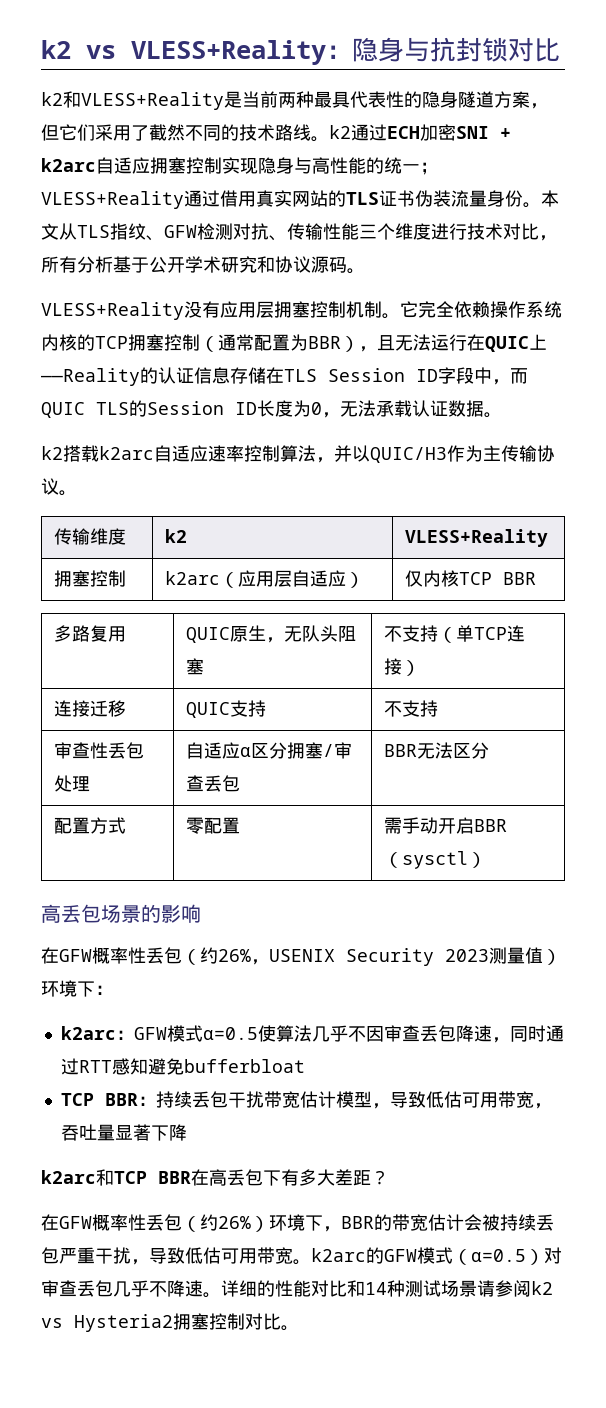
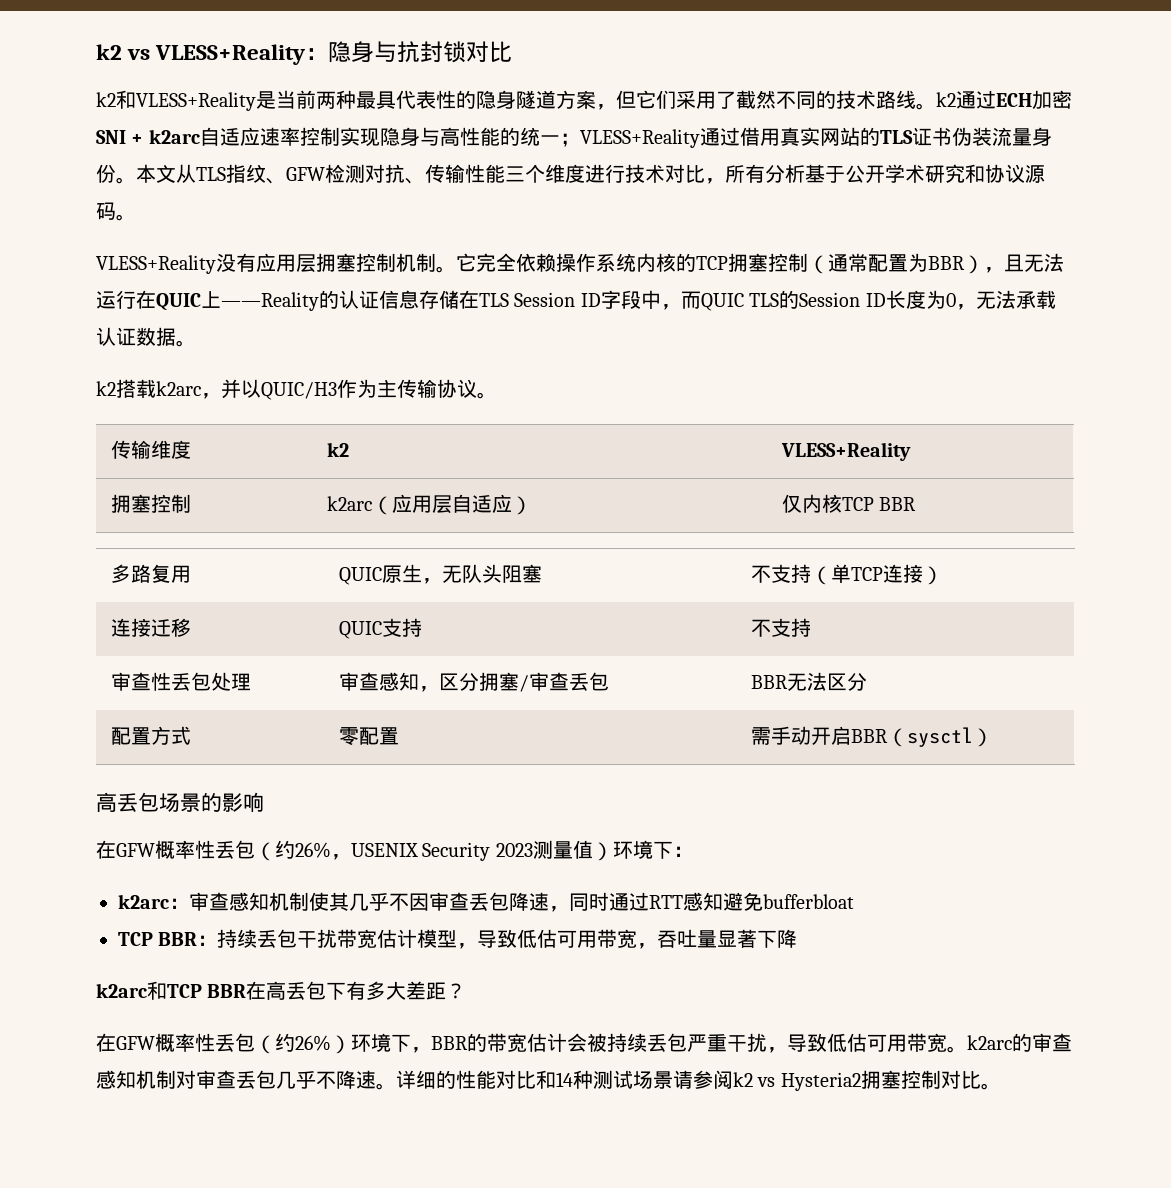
[150,157,186,174] 拥塞 -> [259,127,300,146] 速率
[154,445,316,462] 自适应速率控制算法 -> (201, 388) none
[186,742,252,759] 自适应α -> [339,672,440,692] 审查感知，
[133,1025,312,1042] GFW模式α=0.5使算法 -> [189,892,349,911] 审查感知机制使其
[384,1247,544,1265] GFW模式（α=0.5） -> [1032,1033,1072,1052] [96,1070,176,1089] 审查感知机制

